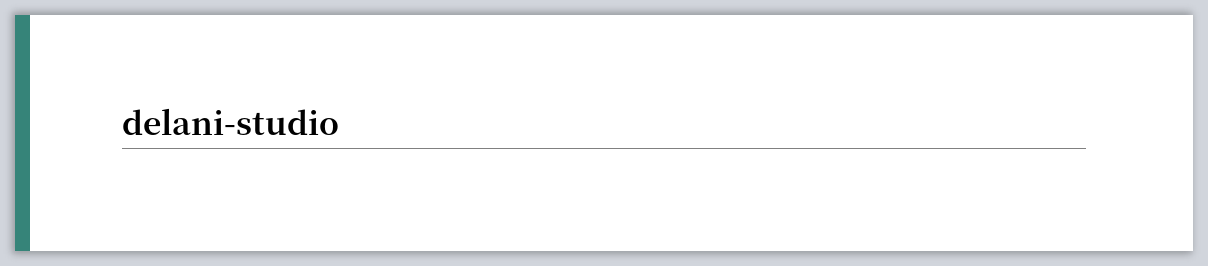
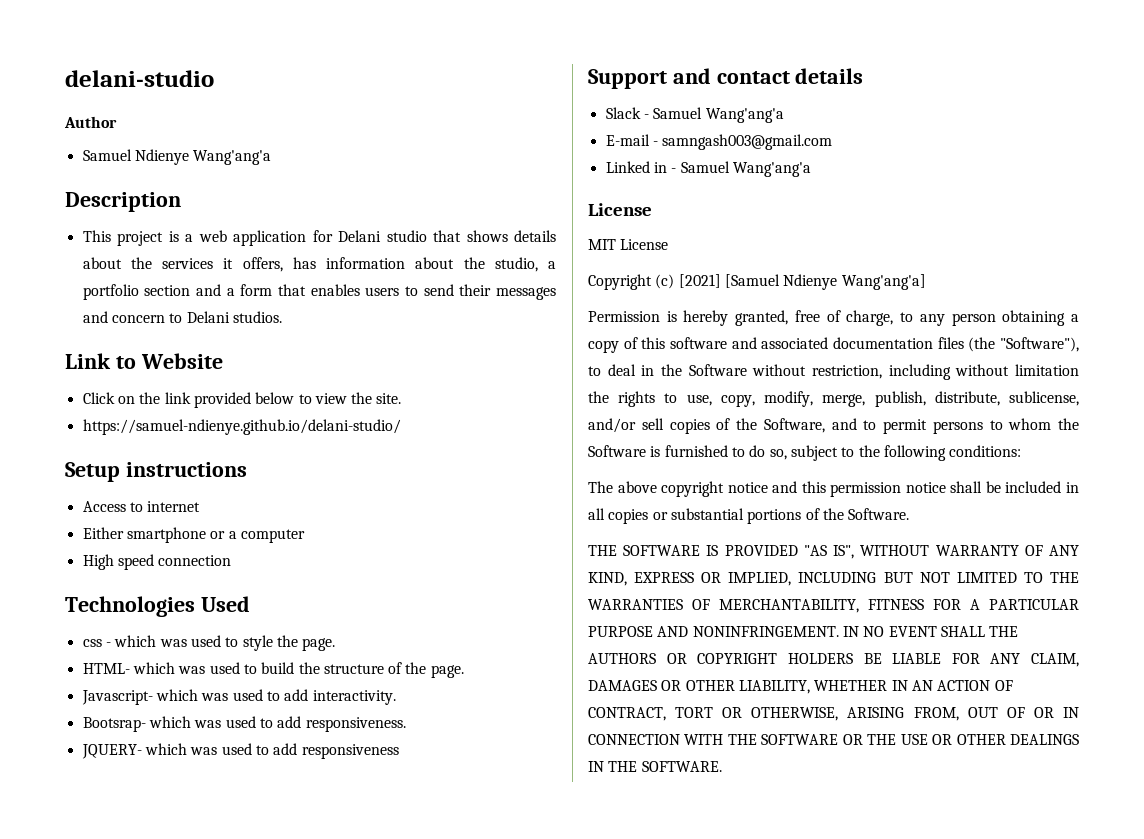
(339, 121) none -> [64,116,117,128] [82,149,272,165] [65,192,181,212] [82,230,556,246] [82,257,556,272] [82,284,557,300] [82,311,282,323] [65,353,223,369] [82,392,402,408] [82,419,401,435] [65,462,247,482] [82,501,201,512] [82,527,305,543] [82,554,232,570] [65,596,250,617] [82,635,336,651] [82,662,464,678] [81,689,396,705] [82,716,406,732] [81,743,399,759] [588,68,864,89] [605,107,784,123] [605,134,833,150] [605,161,811,177] [588,203,652,216] [588,239,669,250] [588,274,926,290] [588,310,1079,326] [588,337,1079,353] [588,364,1079,380] [588,391,1079,407] [588,418,1079,434] [588,445,1022,461] [588,481,1080,497] [588,508,910,524] [588,545,1079,559] [588,572,1079,586] [588,599,1079,613] [588,626,1019,637] [588,653,1079,667] [588,680,1013,694] [588,707,1079,721] [588,734,1079,745] [588,761,722,772] // Author // Samuel Ndienye Wang'ang'a // Description // This project is a web application for Delani studio that shows details about the services it offers, has information about the studio, a portfolio section and a form that enables users to send their messages and concern to Delani studios. // Link to Website // Click on the link provided below to view the site. // https://samuel-ndienye.github.io/delani-studio/ // Setup instructions // Access to internet // Either smartphone or a computer // High speed connection // Technologies Used // css - which was used to style the page. // HTML- which was used to build the structure of the page. // Javascript- which was used to add interactivity. // Bootsrap- which was used to add responsiveness. // JQUERY- which was used to add responsiveness // Support and contact details // Slack - Samuel Wang'ang'a // E-mail - samngash003@gmail.com // Linked in - Samuel Wang'ang'a // License // MIT License // Copyright (c) [2021] [Samuel Ndienye Wang'ang'a] // Permission is hereby granted, free of charge, to any person obtaining a copy of this software and associated documentation files (the "Software"), to deal in the Software without restriction, including without limitation the rights to use, copy, modify, merge, publish, distribute, sublicense, and/or sell copies of the Software, and to permit persons to whom the Software is furnished to do so, subject to the following conditions: // The above copyright notice and this permission notice shall be included in all copies or substantial portions of the Software. // THE SOFTWARE IS PROVIDED "AS IS", WITHOUT WARRANTY OF ANY KIND, EXPRESS OR IMPLIED, INCLUDING BUT NOT LIMITED TO THE WARRANTIES OF MERCHANTABILITY, FITNESS FOR A PARTICULAR PURPOSE AND NONINFRINGEMENT. IN NO EVENT SHALL THE AUTHORS OR COPYRIGHT HOLDERS BE LIABLE FOR ANY CLAIM, DAMAGES OR OTHER LIABILITY, WHETHER IN AN ACTION OF CONTRACT, TORT OR OTHERWISE, ARISING FROM, OUT OF OR IN CONNECTION WITH THE SOFTWARE OR THE USE OR OTHER DEALINGS IN THE SOFTWARE.

